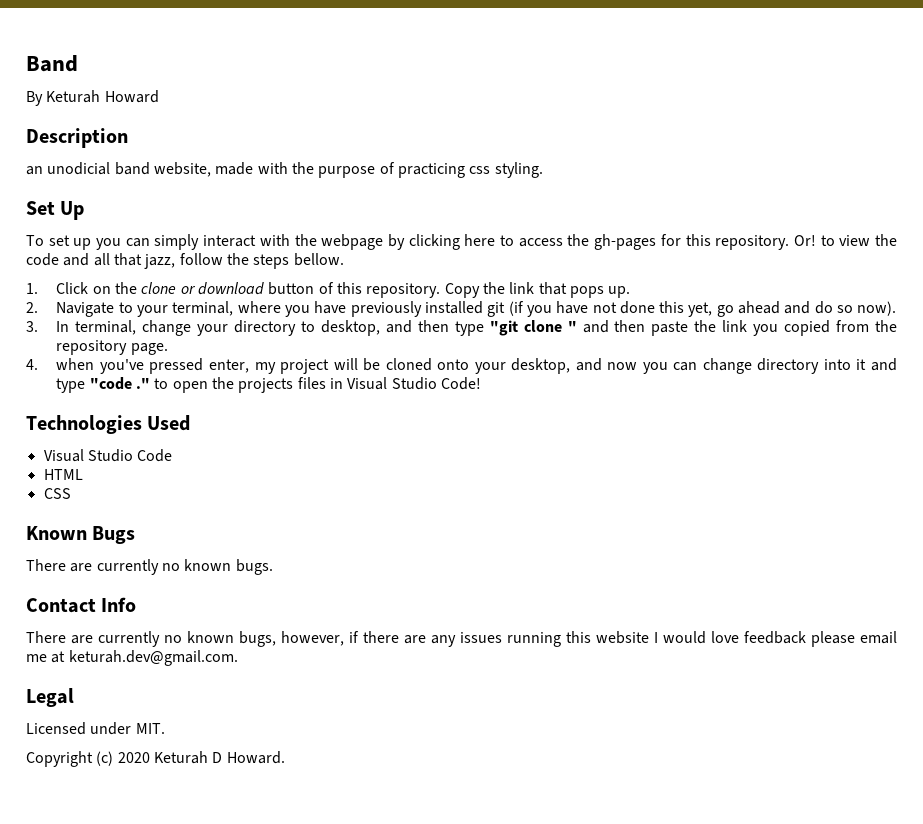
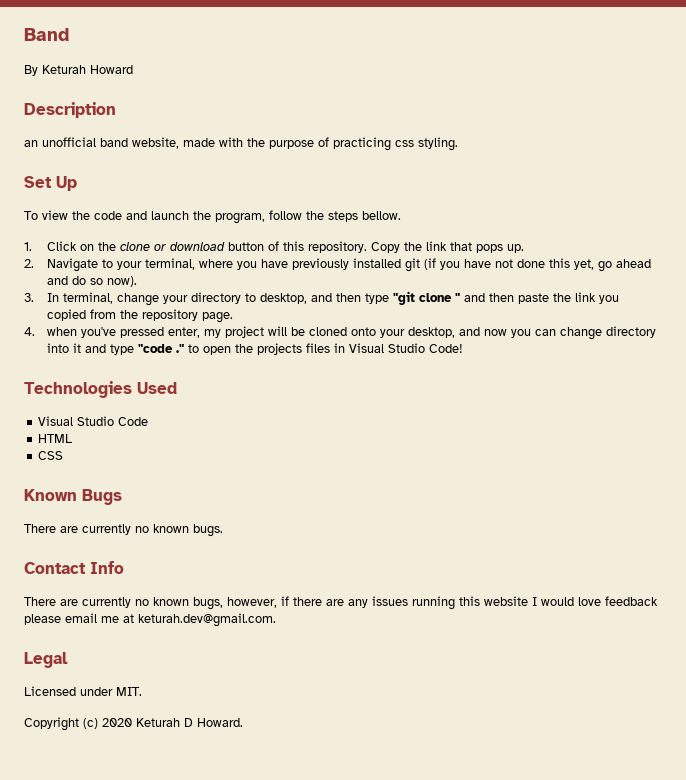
[47,162,111,175] unodicial -> [42,137,96,147] unofficial
[48,234,835,250] set up you can simply interact with the webpage by clicking here to access the gh-pages for this repository. Or! to -> (38, 215) none
[93,253,176,269] all that jazz, -> [151,211,265,224] launch the program,

